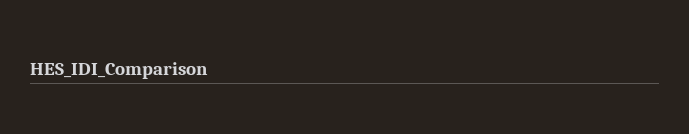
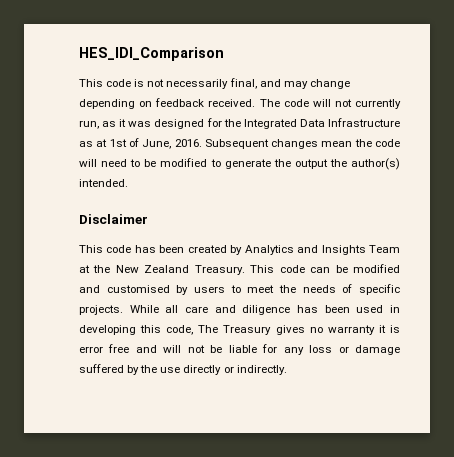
(208, 70) none -> [79,78,350,89] [79,98,401,109] [79,118,400,129] [79,138,400,149] [79,158,400,170] [79,179,128,187] [79,214,148,224] [79,245,401,255] [79,264,401,275] [79,284,400,295] [79,305,400,315] [79,325,400,335] [79,344,400,355] [79,364,287,375] // This code is not necessarily final, and may change depending on feedback received. The code will not currently run, as it was designed for the Integrated Data Infrastructure as at 1st of June, 2016. Subsequent changes mean the code will need to be modified to generate the output the author(s) intended. // Disclaimer // This code has been created by Analytics and Insights Team at the New Zealand Treasury. This code can be modified and customised by users to meet the needs of specific projects. While all care and diligence has been used in developing this code, The Treasury gives no warranty it is error free and will not be liable for any loss or damage suffered by the use directly or indirectly.

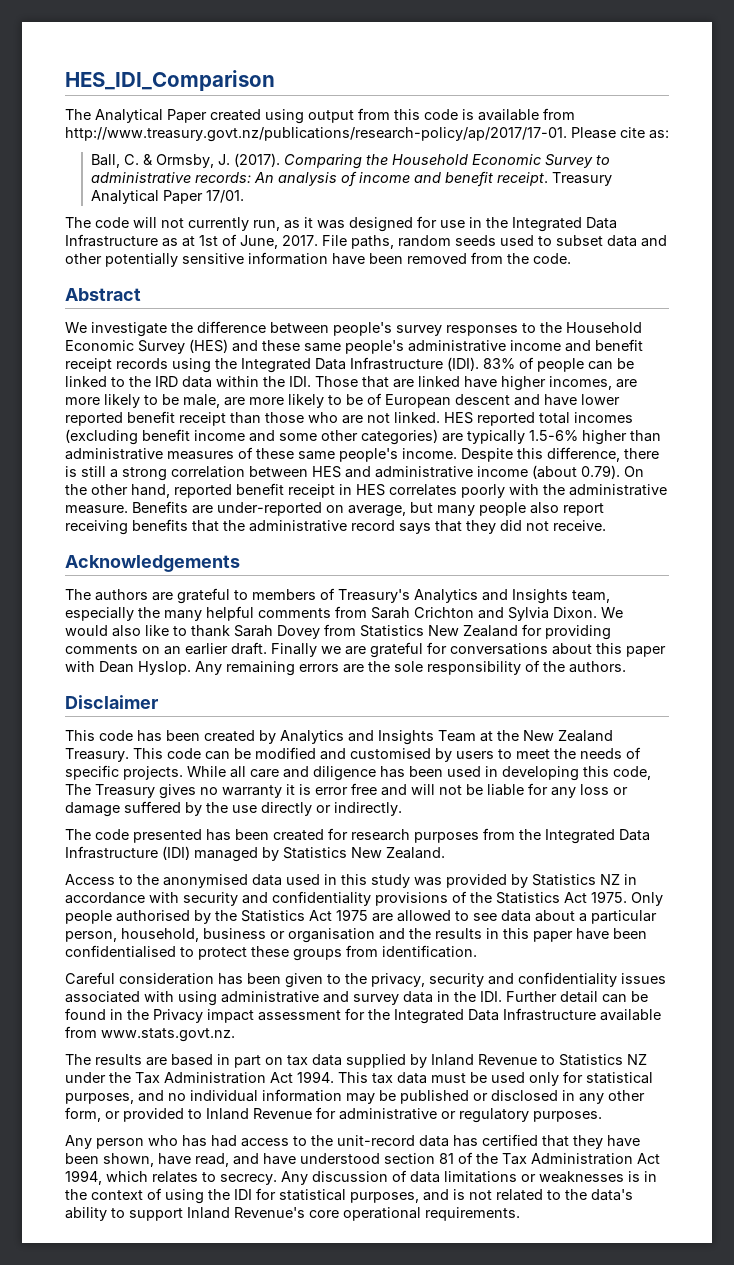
[79,78,350,89] [79,98,256,109] This code is not necessarily final, and may change depending on feedback received. -> [65,108,575,124] [65,127,669,142] [91,153,611,169] [91,171,613,187] [91,190,245,204] The Analytical Paper created using output from this code is available from http://www.treasury.govt.nz/publications/research-policy/ap/2017/17-01. Please cite as: // Ball, C. & Ormsby, J. (2017). Comparing the Household Economic Survey to administrative records: An analysis of income and benefit receipt. Treasury Analytical Paper 17/01. //
(222, 122) none -> [440,217,482,228] use in
[174,139,400,149] [79,158,400,170] [79,179,128,187] 2016. Subsequent changes mean the code will need to be modified to generate the output the author(s) intended. -> [282,235,667,249] [65,252,571,267] [65,288,141,301] [65,321,642,337] [65,339,643,354] [65,357,634,373] [65,376,637,391] [65,393,620,408] [65,411,633,426] [65,429,661,445] [65,447,659,462] [65,465,644,481] [65,483,667,498] [65,501,604,517] [65,519,606,535] [65,555,240,572] [65,588,610,604] [65,606,623,621] [65,624,611,640] [65,642,666,658] [65,660,626,676] 2017. File paths, random seeds used to subset data and other potentially sensitive information have been removed from the code. // Abstract // We investigate the difference between people's survey responses to the Household Economic Survey (HES) and these same people's administrative income and benefit receipt records using the Integrated Data Infrastructure (IDI). 83% of people can be linked to the IRD data within the IDI. Those that are linked have higher incomes, are more likely to be male, are more likely to be of European descent and have lower reported benefit receipt than those who are not linked. HES reported total incomes (excluding benefit income and some other categories) are typically 1.5-6% higher than administrative measures of these same people's income. Despite this difference, there is still a strong correlation between HES and administrative income (about 0.79). On the other hand, reported benefit receipt in HES correlates poorly with the administrative measure. Benefits are under-reported on average, but many people also report receiving benefits that the administrative record says that they did not receive. // Acknowledgements // The authors are grateful to members of Treasury's Analytics and Insights team, especially the many helpful comments from Sarah Crichton and Sylvia Dixon. We would also like to thank Sarah Dovey from Statistics New Zealand for providing comments on an earlier draft. Finally we are grateful for conversations about this paper with Dean Hyslop. Any remaining errors are the sole responsibility of the authors.
(287, 370) none -> [65,828,650,844] [65,846,445,862] [65,874,637,888] [65,891,663,906] [65,909,657,924] [65,928,647,943] [65,945,477,961] [65,972,666,988] [65,991,648,1006] [65,1008,661,1024] [65,1026,235,1042] [65,1054,647,1068] [65,1071,653,1086] [65,1089,645,1104] [65,1107,602,1123] [65,1134,640,1149] [65,1152,660,1167] [65,1170,657,1185] [65,1188,633,1204] [65,1207,520,1221] // The code presented has been created for research purposes from the Integrated Data Infrastructure (IDI) managed by Statistics New Zealand. // Access to the anonymised data used in this study was provided by Statistics NZ in accordance with security and confidentiality provisions of the Statistics Act 1975. Only people authorised by the Statistics Act 1975 are allowed to see data about a particular person, household, business or organisation and the results in this paper have been confidentialised to protect these groups from identification. // Careful consideration has been given to the privacy, security and confidentiality issues associated with using administrative and survey data in the IDI. Further detail can be found in the Privacy impact assessment for the Integrated Data Infrastructure available from www.stats.govt.nz. // The results are based in part on tax data supplied by Inland Revenue to Statistics NZ under the Tax Administration Act 1994. This tax data must be used only for statistical purposes, and no individual information may be published or disclosed in any other form, or provided to Inland Revenue for administrative or regulatory purposes. // Any person who has had access to the unit-record data has certified that they have been shown, have read, and have understood section 81 of the Tax Administration Act 1994, which relates to secrecy. Any discussion of data limitations or weaknesses is in the context of using the IDI for statistical purposes, and is not related to the data's ability to support Inland Revenue's core operational requirements.

